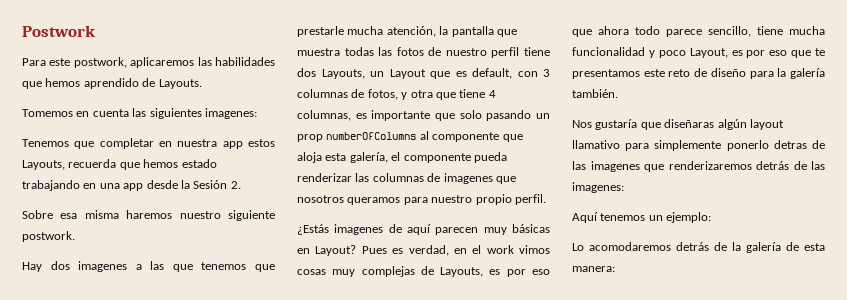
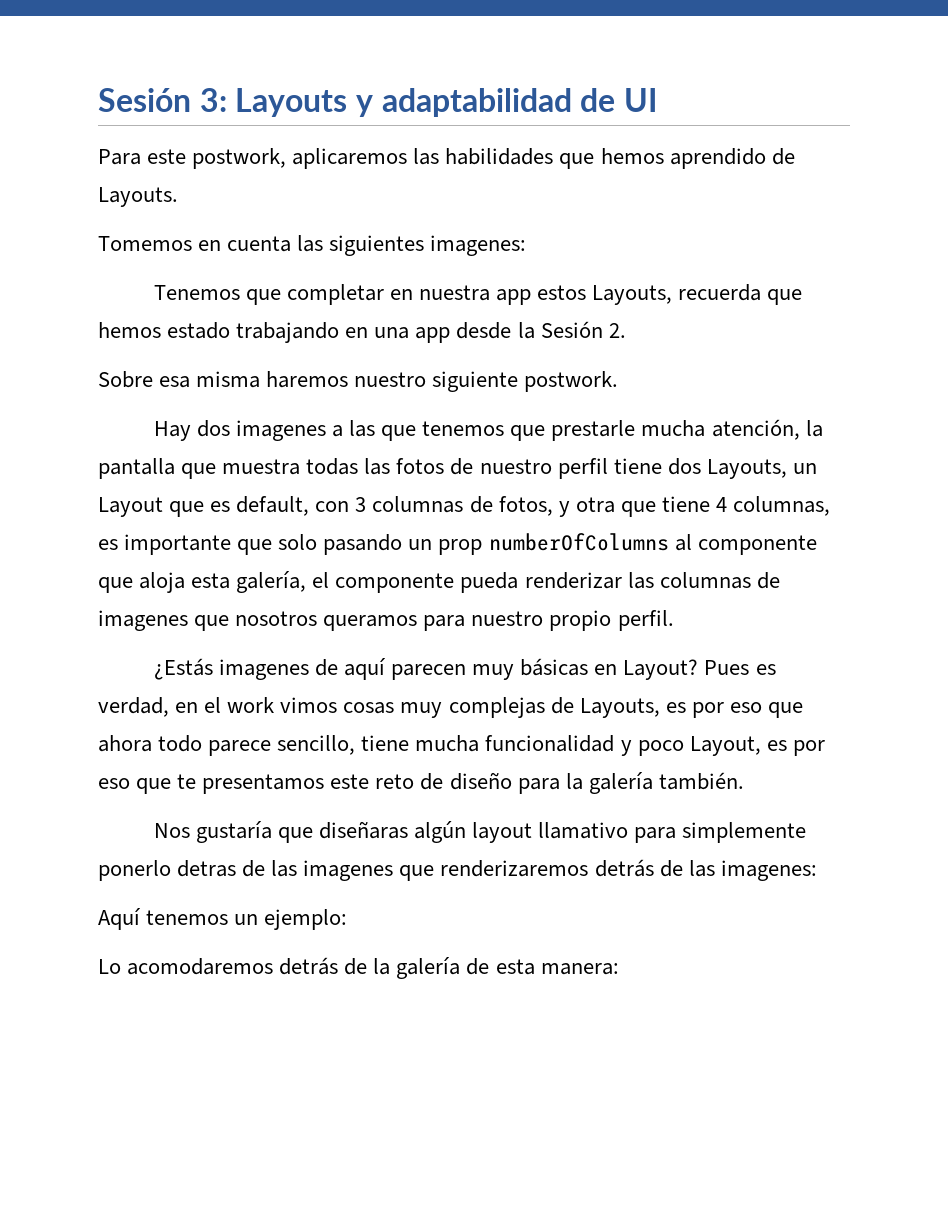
[22,25,96,37] Postwork -> [98,88,657,117] Sesión 3: Layouts y adaptabilidad de UI

